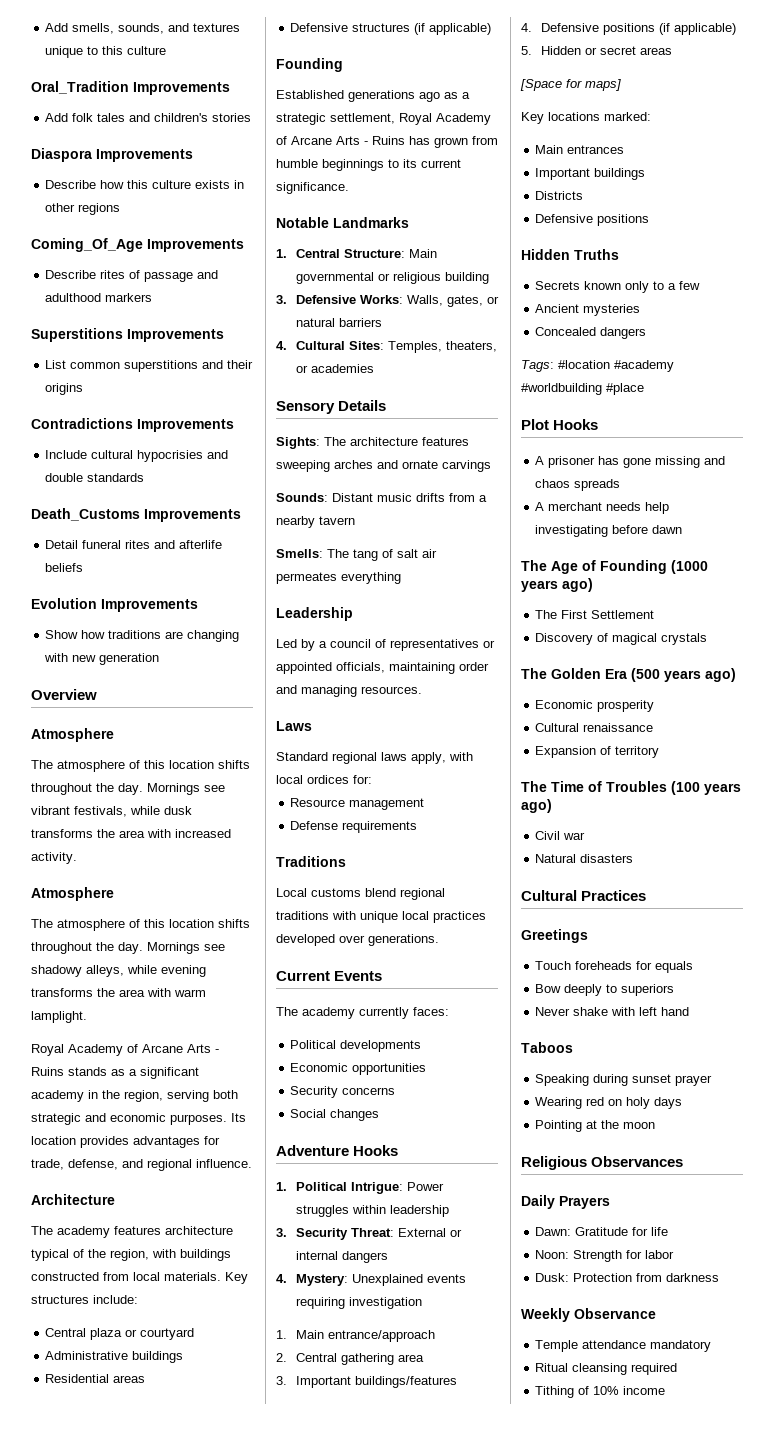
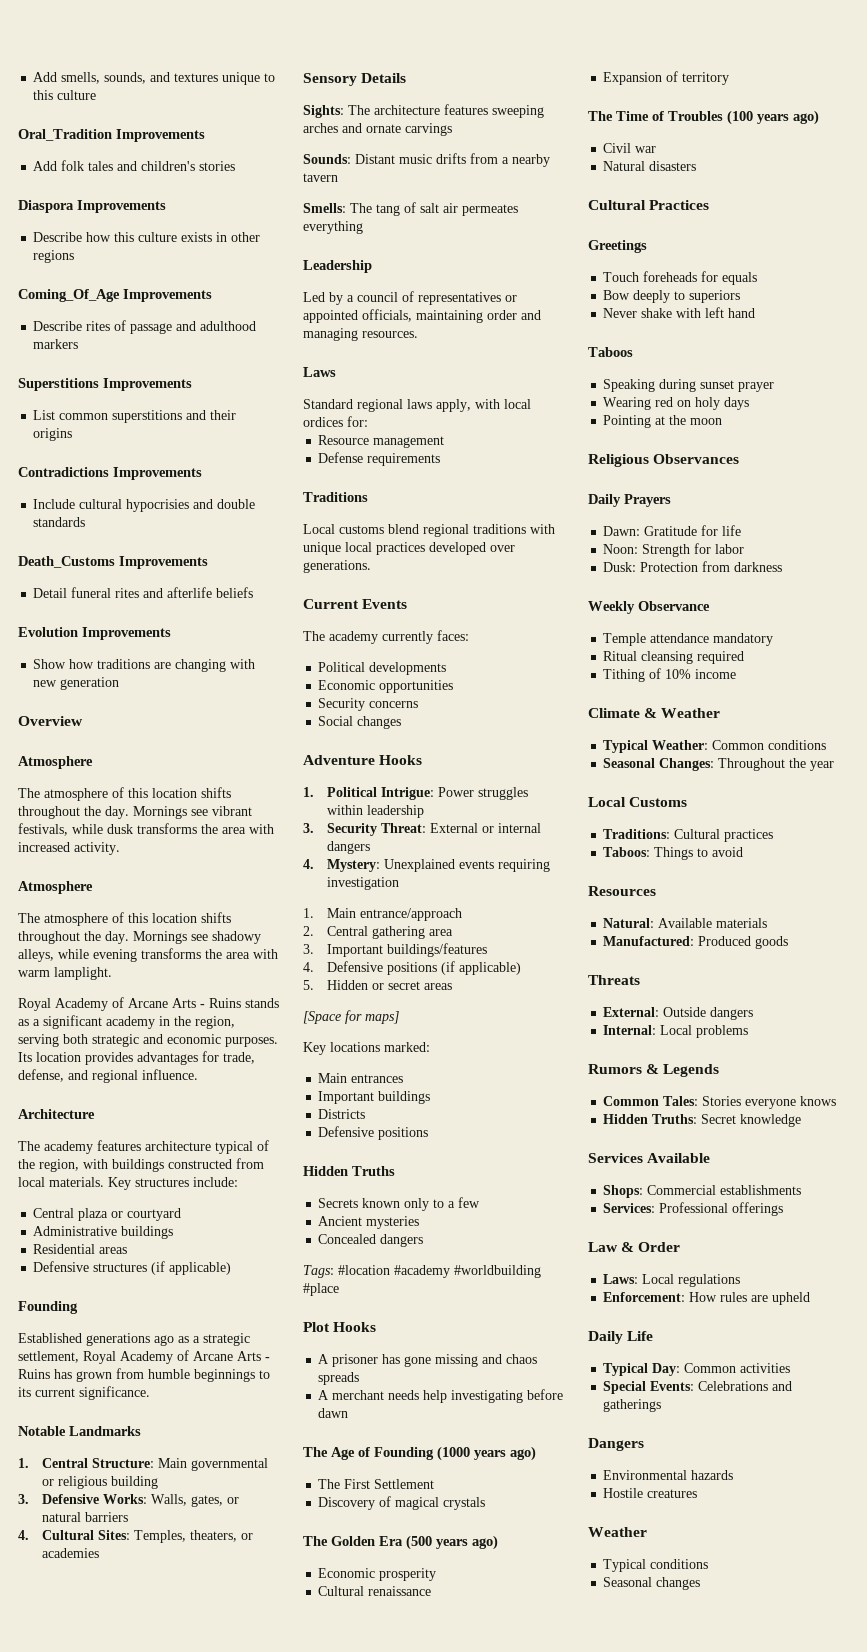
(666, 1390) none -> [588,708,721,718] [603,740,827,753] [603,758,835,771] [588,797,688,807] [603,829,774,842] [603,847,744,860] [588,886,656,896] [603,918,768,928] [603,936,789,949] [588,975,640,985] [603,1007,754,1020] [603,1025,749,1038] [588,1064,720,1077] [603,1096,837,1109] [603,1114,802,1127] [588,1153,711,1163] [603,1185,802,1198] [603,1202,784,1216] [588,1242,681,1252] [603,1274,741,1287] [603,1292,811,1305] [588,1331,654,1344] [603,1363,791,1376] [603,1381,793,1394] [603,1399,662,1412] [588,1438,644,1451] [603,1470,734,1480] [603,1488,698,1498] [588,1527,647,1537] [603,1559,709,1572] [603,1577,701,1590] // Climate & Weather // Typical Weather: Common conditions // Seasonal Changes: Throughout the year // Local Customs // Traditions: Cultural practices // Taboos: Things to avoid // Resources // Natural: Available materials // Manufactured: Produced goods // Threats // External: Outside dangers // Internal: Local problems // Rumors & Legends // Common Tales: Stories everyone knows // Hidden Truths: Secret knowledge // Services Available // Shops: Commercial establishments // Services: Professional offerings // Law & Order // Laws: Local regulations // Enforcement: How rules are upheld // Daily Life // Typical Day: Common activities // Special Events: Celebrations and gatherings // Dangers // Environmental hazards // Hostile creatures // Weather // Typical conditions // Seasonal changes

